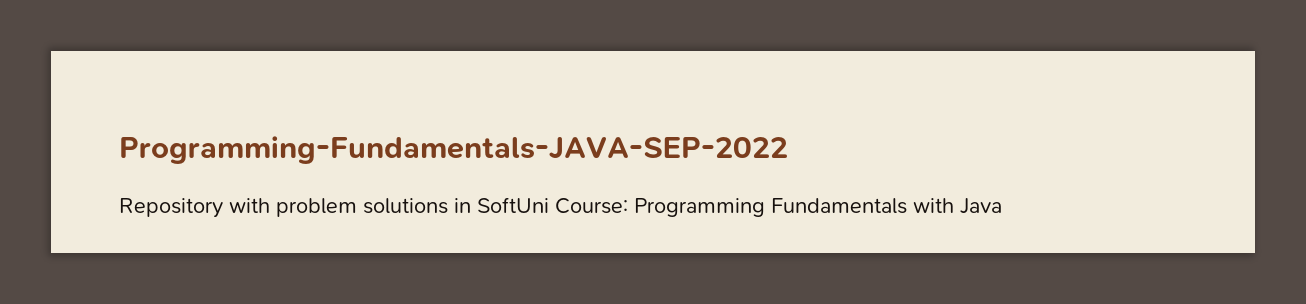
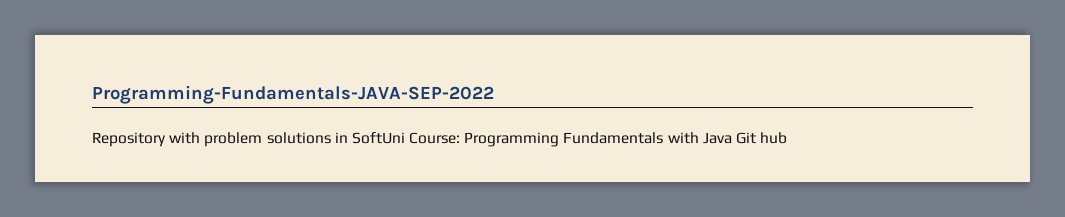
(1002, 206) none -> [736,132,788,144] Git hub

